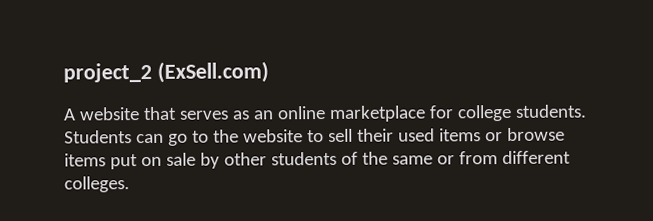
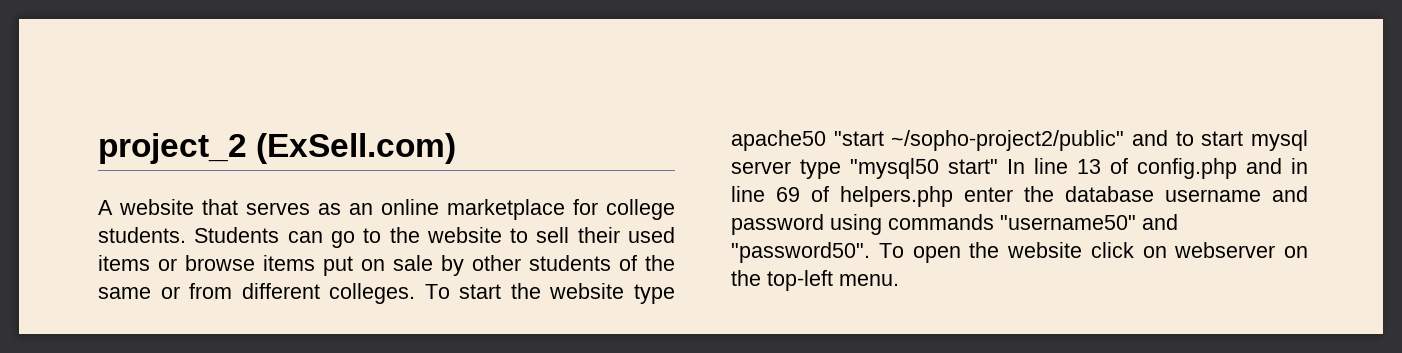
(130, 184) none -> [424,283,675,304] [731,130,1308,151] [731,158,1308,179] [731,186,1308,207] [731,214,1178,235] [731,242,1308,263] [731,270,899,291] To start the website type apache50 "start ~/sopho-project2/public" and to start mysql server type "mysql50 start" In line 13 of config.php and in line 69 of helpers.php enter the database username and password using commands "username50" and "password50". To open the website click on webserver on the top-left menu.

